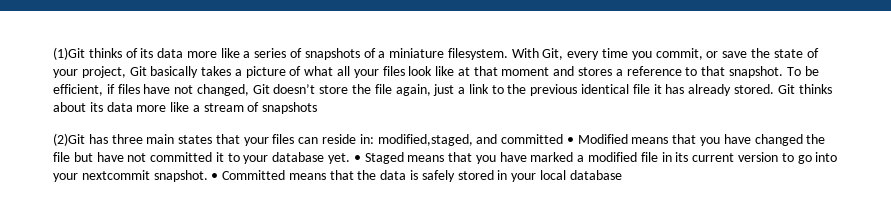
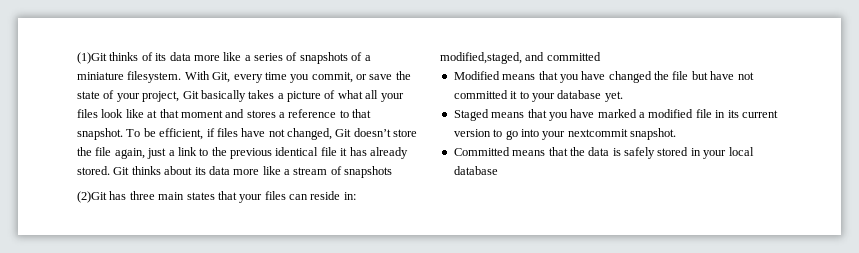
[566,137,574,144] • -> (601, 56) //
[353,155,361,162] • -> (623, 96) //
[211,173,219,180] • -> (676, 134) //

